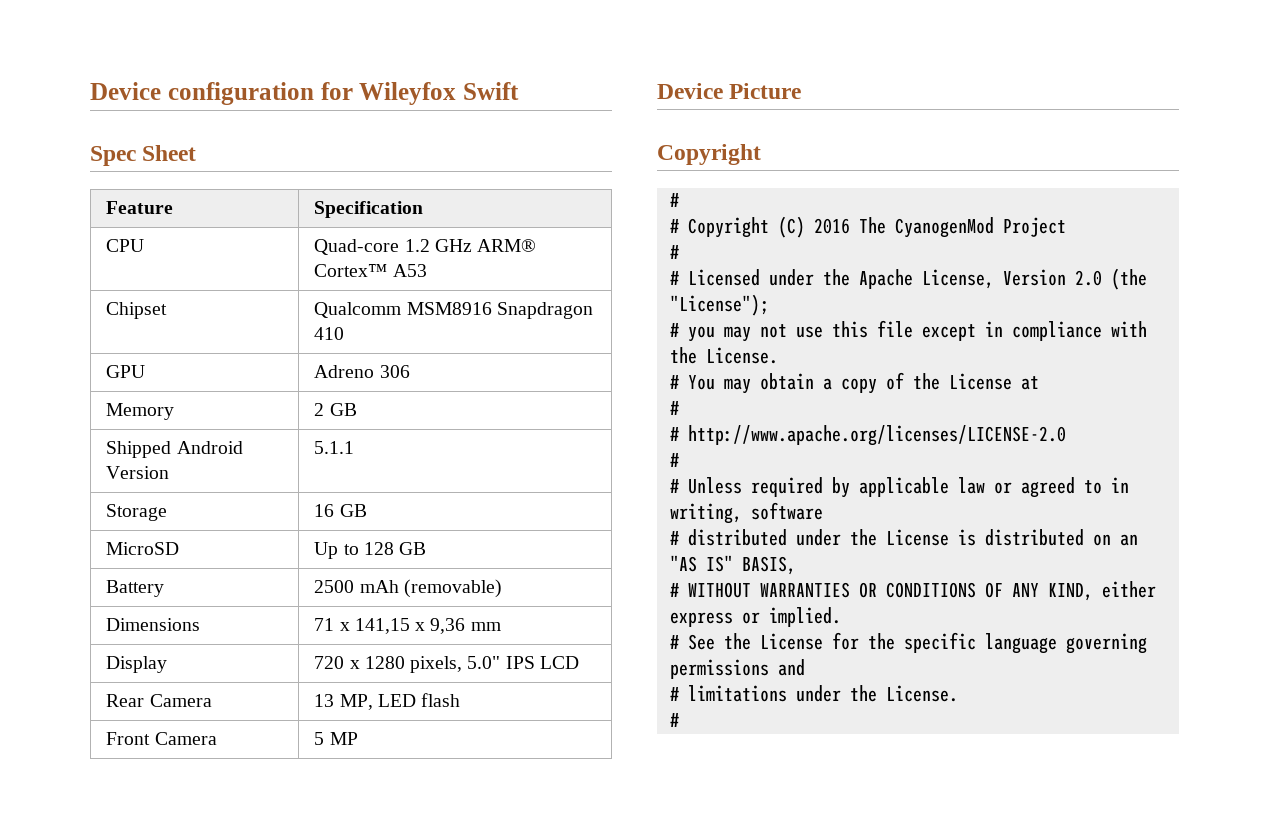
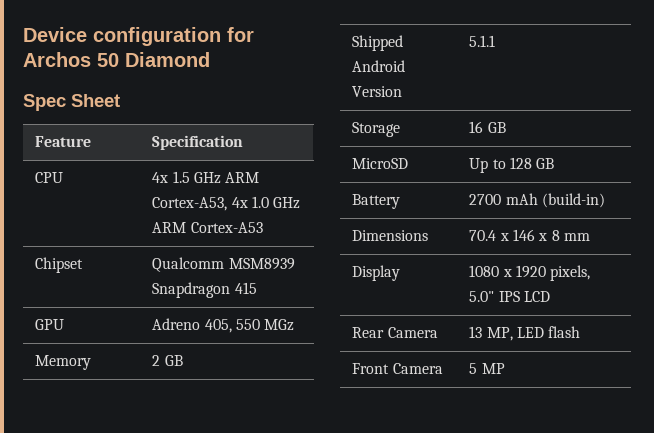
[359,82,519,105] Wileyfox Swift -> [23,52,210,67] Archos 50 Diamond
[314,239,537,255] [314,264,427,277] Quad-core 1.2 GHz ARM® Cortex™ A53 -> [152,171,260,184] [152,196,301,211] [152,222,263,233] 4x 1.5 GHz ARM Cortex-A53, 4x 1.0 GHz ARM Cortex-A53
[406,302,593,319] [314,327,345,340] MSM8916 Snapdragon 410 -> [228,258,295,270] [152,282,257,298] MSM8939 Snapdragon 415
[379,365,410,378] 306 -> [204,319,295,333] 405, 550 MGz
[314,579,502,598] [106,618,201,631] [314,618,466,634] 2500 mAh (removable) // Dimensions | 71 x 141,15 x 9,36 -> [469,193,606,208] [352,230,429,241] [469,229,560,241] 2700 mAh (build-in) // Dimensions | 70.4 x 146 x 8
[314,656,405,669] 720 x 1280 -> [469,265,547,278] 1080 x 1920
[657,83,802,99] [657,144,761,165] [669,193,679,207] [669,216,1066,238] [669,245,679,259] [669,268,1147,290] [669,294,769,316] [669,320,1147,342] [669,347,778,364] [669,372,1039,394] [669,401,679,415] [669,425,1066,446] [669,453,679,467] [669,477,1129,498] [669,502,823,524] [669,529,1138,546] [669,555,796,575] [669,581,1156,601] [669,607,841,627] [669,632,1147,654] [669,659,805,679] [669,685,958,702] [669,713,679,727] // Device Picture // Copyright // # // # Copyright (C) 2016 The CyanogenMod Project // # // # Licensed under the Apache License, Version 2.0 (the "License"); // # you may not use this file except in compliance with the License. // # You may obtain a copy of the License at // # // # http://www.apache.org/licenses/LICENSE-2.0 // # // # Unless required by applicable law or agreed to in writing, software // # distributed under the License is distributed on an "AS IS" BASIS, // # WITHOUT WARRANTIES OR CONDITIONS OF ANY KIND, either express or implied. // # See the License for the specific language governing permissions and // # limitations under the License. // # -> (505, 368) none

